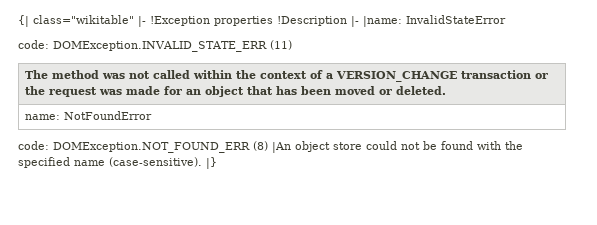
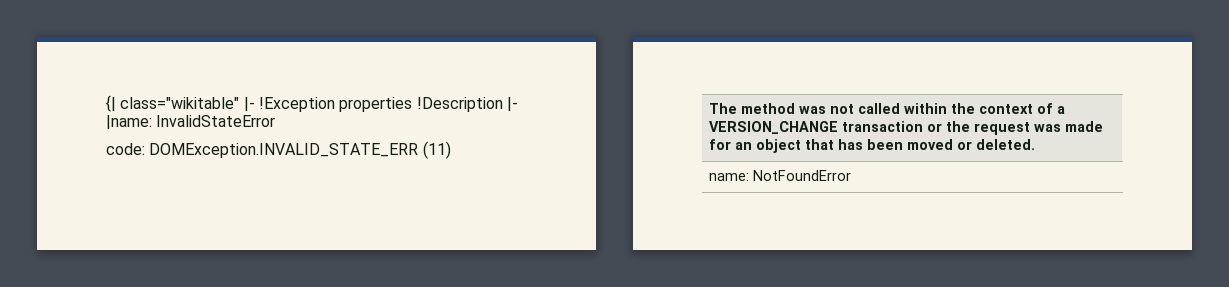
[18,141,523,153] [18,157,217,169] // code: DOMException.NOT_FOUND_ERR (8) |An object store could not be found with the specified name (case-sensitive). |} -> (852, 175) none

